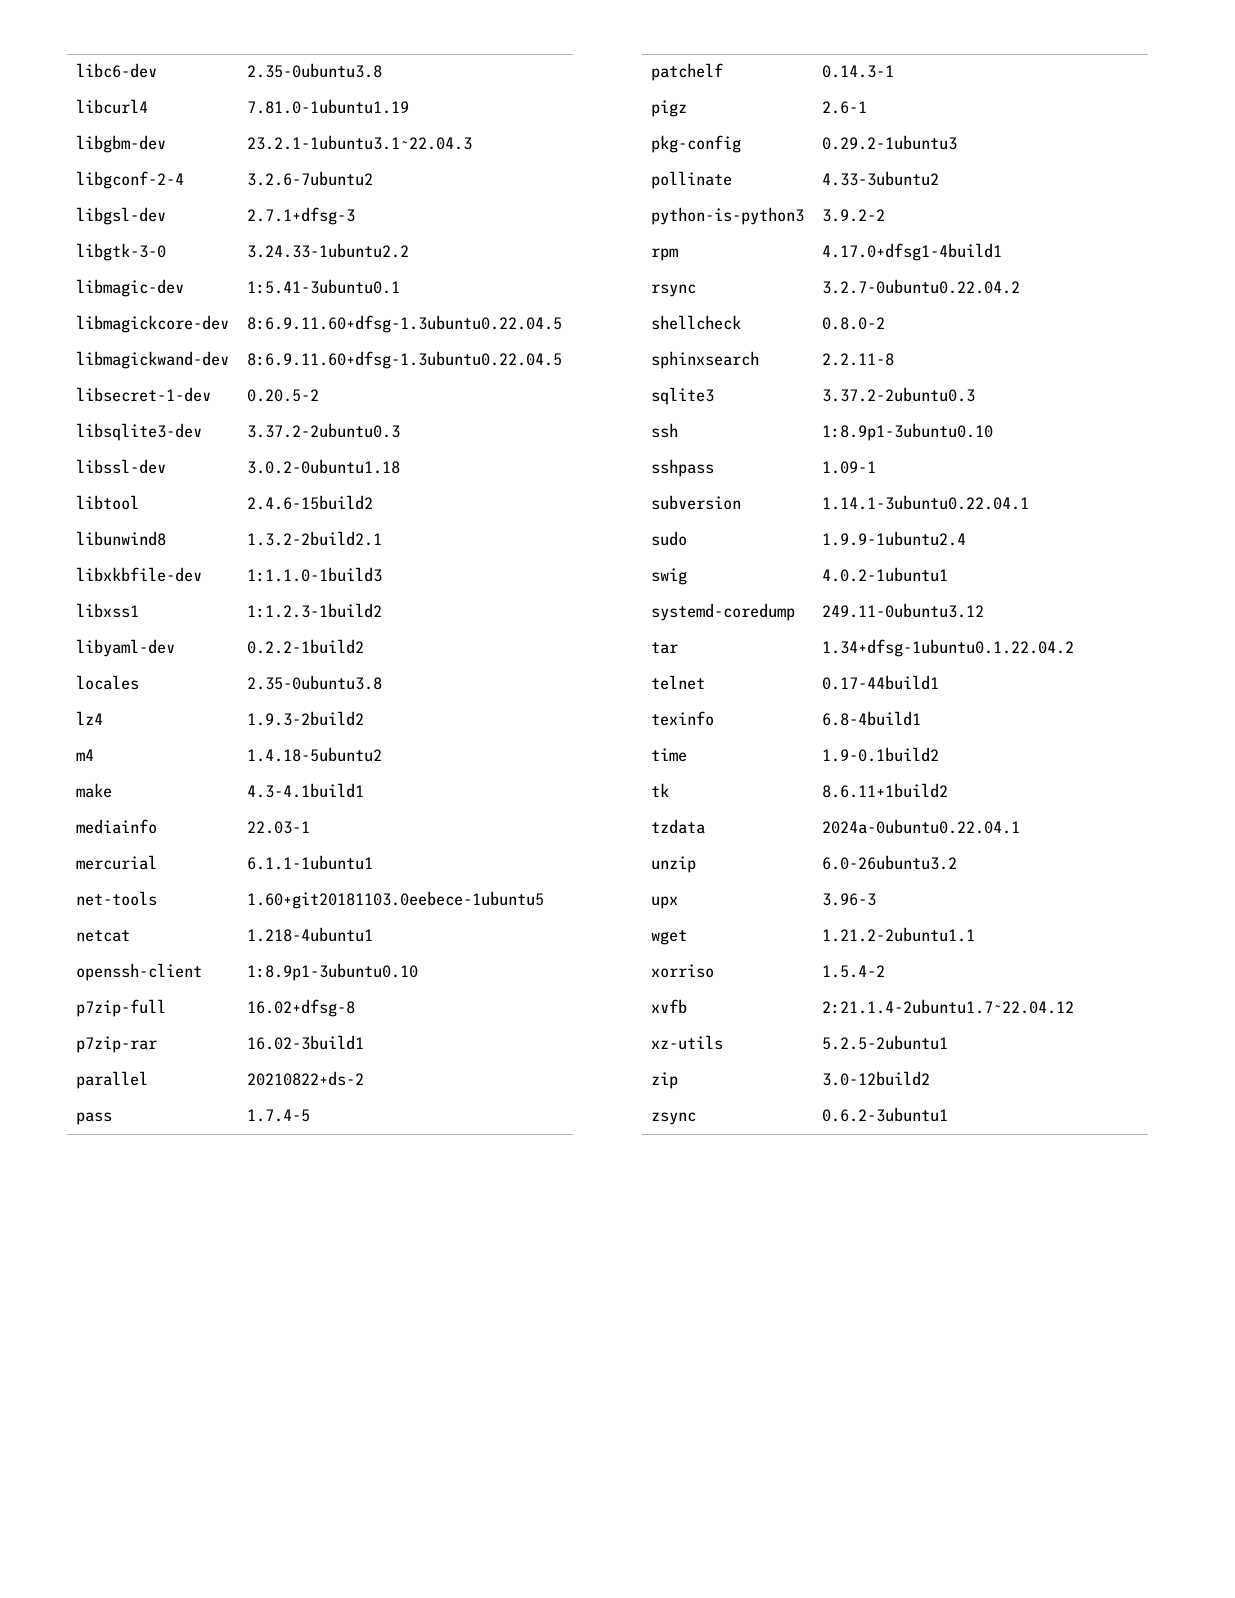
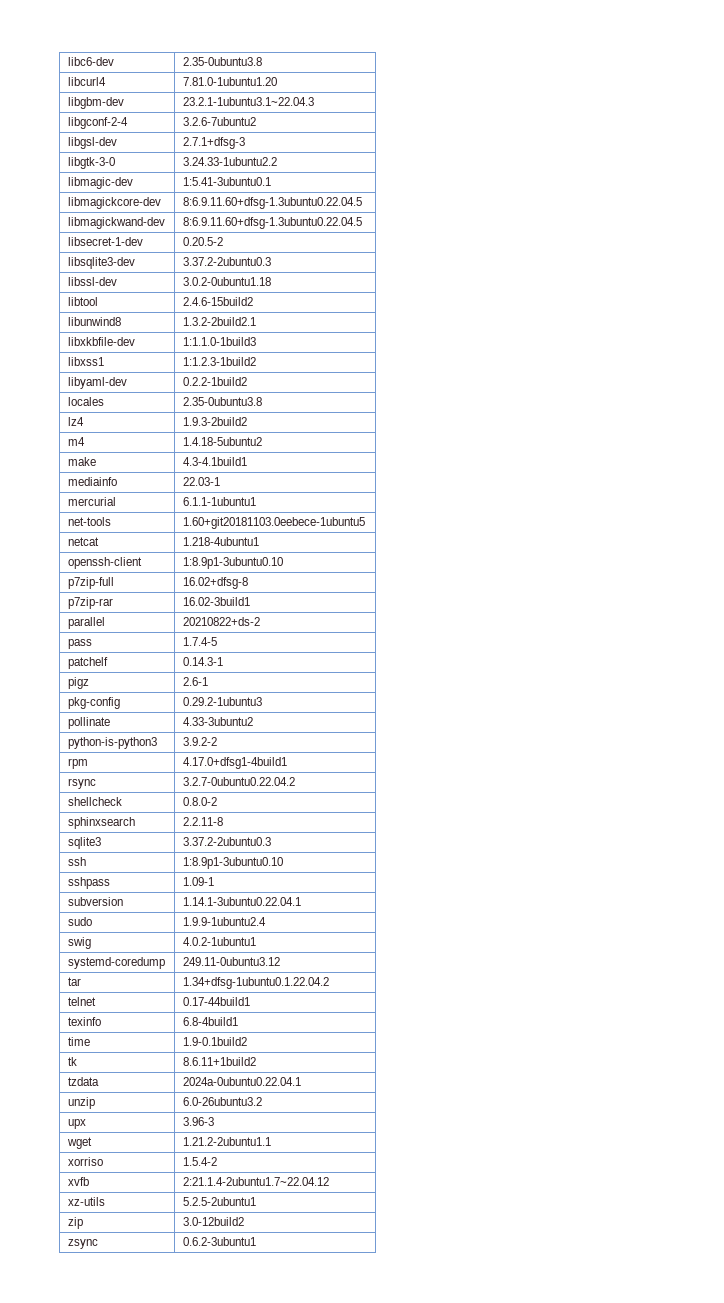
[246,99,409,114] 7.81.0-1ubuntu1.19 -> [182,77,277,86] 7.81.0-1ubuntu1.20

